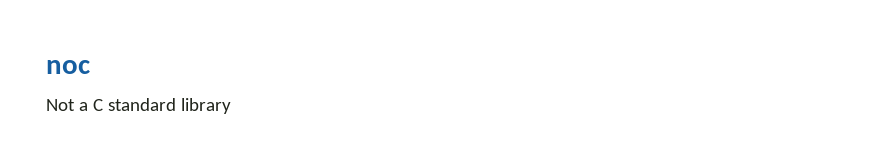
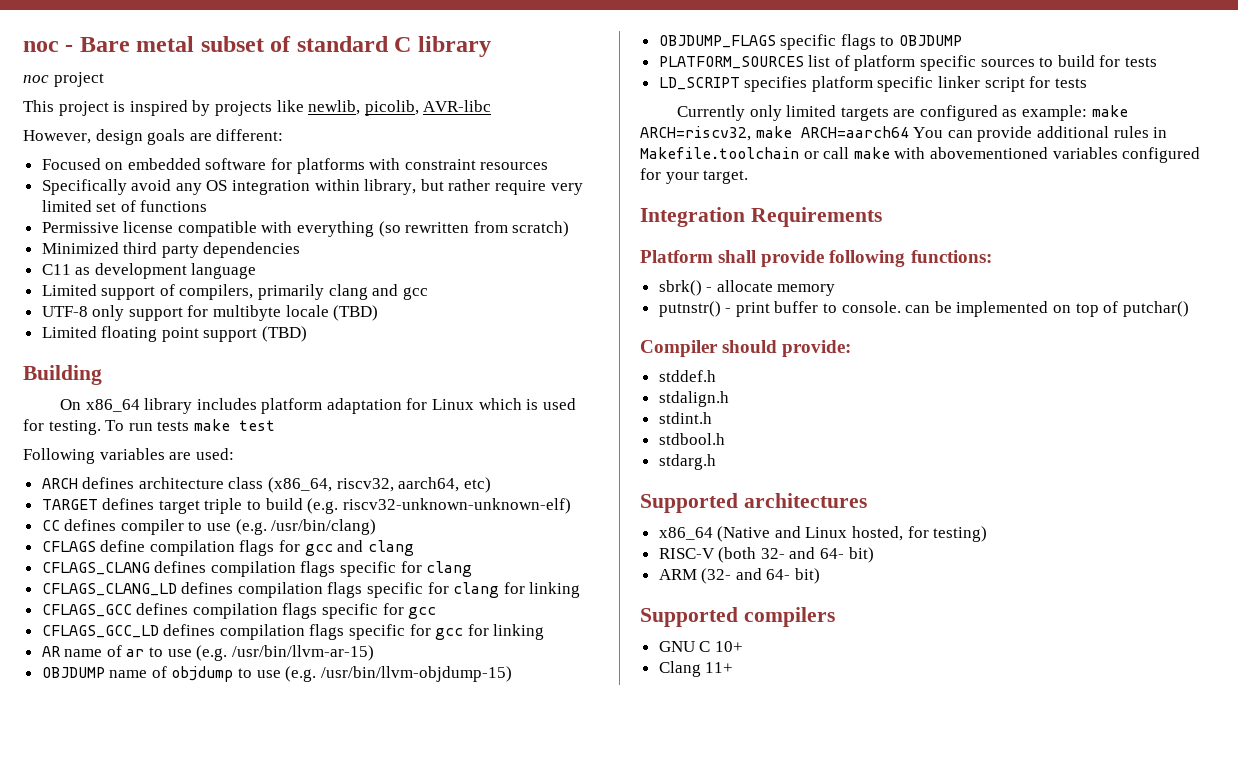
[46,60,90,74] [46,98,231,114] noc // Not a C standard library -> [23,36,491,57] [23,72,104,87] [23,100,492,116] [23,129,284,145] [41,158,549,174] [41,179,583,195] [41,200,208,212] [41,221,570,237] [41,242,301,258] [41,263,257,279] [41,284,428,300] [41,305,379,321] [41,326,308,342] [23,365,102,385] [59,398,576,414] [23,419,275,435] [23,448,234,464] [41,477,491,493] [41,498,571,514] [41,519,377,535] [41,540,414,556] [41,561,473,577] [41,582,581,598] [41,603,437,619] [41,624,545,640] [41,645,374,661] [41,666,512,682] [658,34,963,50] [658,55,1158,71] [658,76,1087,92] [676,105,1128,121] [640,126,1168,142] [640,147,1201,163] [640,168,749,184] [640,207,882,227] [640,250,992,267] [658,280,836,296] [658,301,1189,317] [640,340,852,357] [658,370,716,382] [658,391,729,407] [658,412,712,424] [658,433,725,445] [658,454,716,470] [640,493,867,513] [658,526,988,542] [658,547,874,563] [658,568,821,584] [640,607,835,627] [658,641,743,652] [658,661,734,677] noc - Bare metal subset of standard C library // noc project // This project is inspired by projects like newlib, picolib, AVR-libc // However, design goals are different: // Focused on embedded software for platforms with constraint resources // Specifically avoid any OS integration within library, but rather require very limited set of functions // Permissive license compatible with everything (so rewritten from scratch) // Minimized third party dependencies // C11 as development language // Limited support of compilers, primarily clang and gcc // UTF-8 only support for multibyte locale (TBD) // Limited floating point support (TBD) // Building // On x86_64 library includes platform adaptation for Linux which is used for testing. To run tests make test // Following variables are used: // ARCH defines architecture class (x86_64, riscv32, aarch64, etc) // TARGET defines target triple to build (e.g. riscv32-unknown-unknown-elf) // CC defines compiler to use (e.g. /usr/bin/clang) // CFLAGS define compilation flags for gcc and clang // CFLAGS_CLANG defines compilation flags specific for clang // CFLAGS_CLANG_LD defines compilation flags specific for clang for linking // CFLAGS_GCC defines compilation flags specific for gcc // CFLAGS_GCC_LD defines compilation flags specific for gcc for linking // AR name of ar to use (e.g. /usr/bin/llvm-ar-15) // OBJDUMP name of objdump to use (e.g. /usr/bin/llvm-objdump-15) // OBJDUMP_FLAGS specific flags to OBJDUMP // PLATFORM_SOURCES list of platform specific sources to build for tests // LD_SCRIPT specifies platform specific linker script for tests // Currently only limited targets are configured as example: make ARCH=riscv32, make ARCH=aarch64 You can provide additional rules in Makefile.toolchain or call make with abovementioned variables configured for your target. // Integration Requirements // Platform shall provide following functions: // sbrk() - allocate memory // putnstr() - print buffer to console. can be implemented on top of putchar() // Compiler should provide: // stddef.h // stdalign.h // stdint.h // stdbool.h // stdarg.h // Supported architectures // x86_64 (Native and Linux hosted, for testing) // RISC-V (both 32- and 64- bit) // ARM (32- and 64- bit) // Supported compilers // GNU C 10+ // Clang 11+

